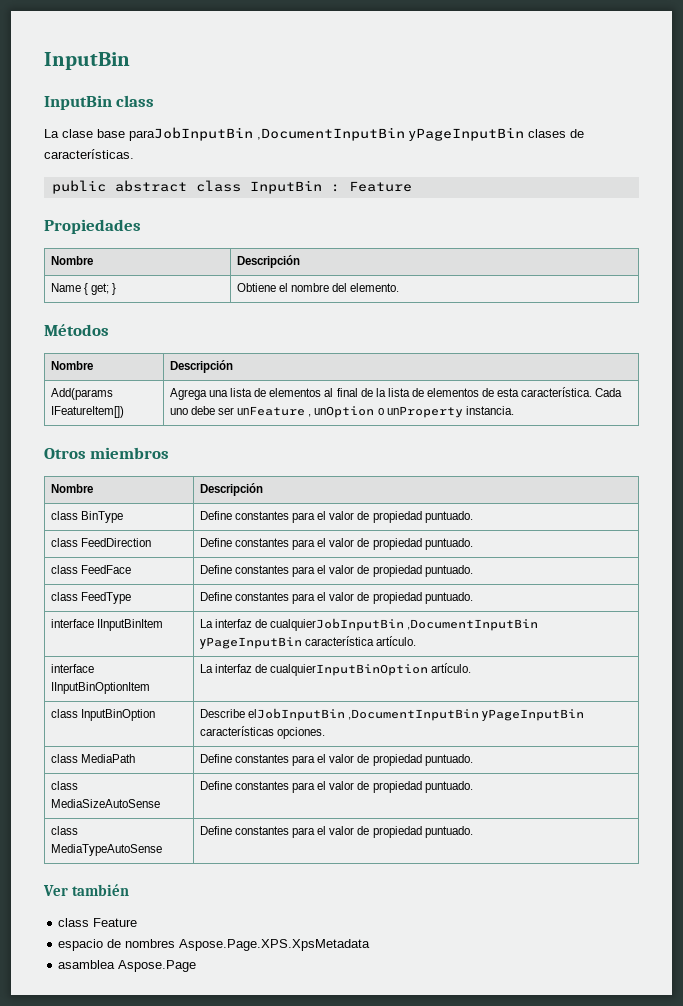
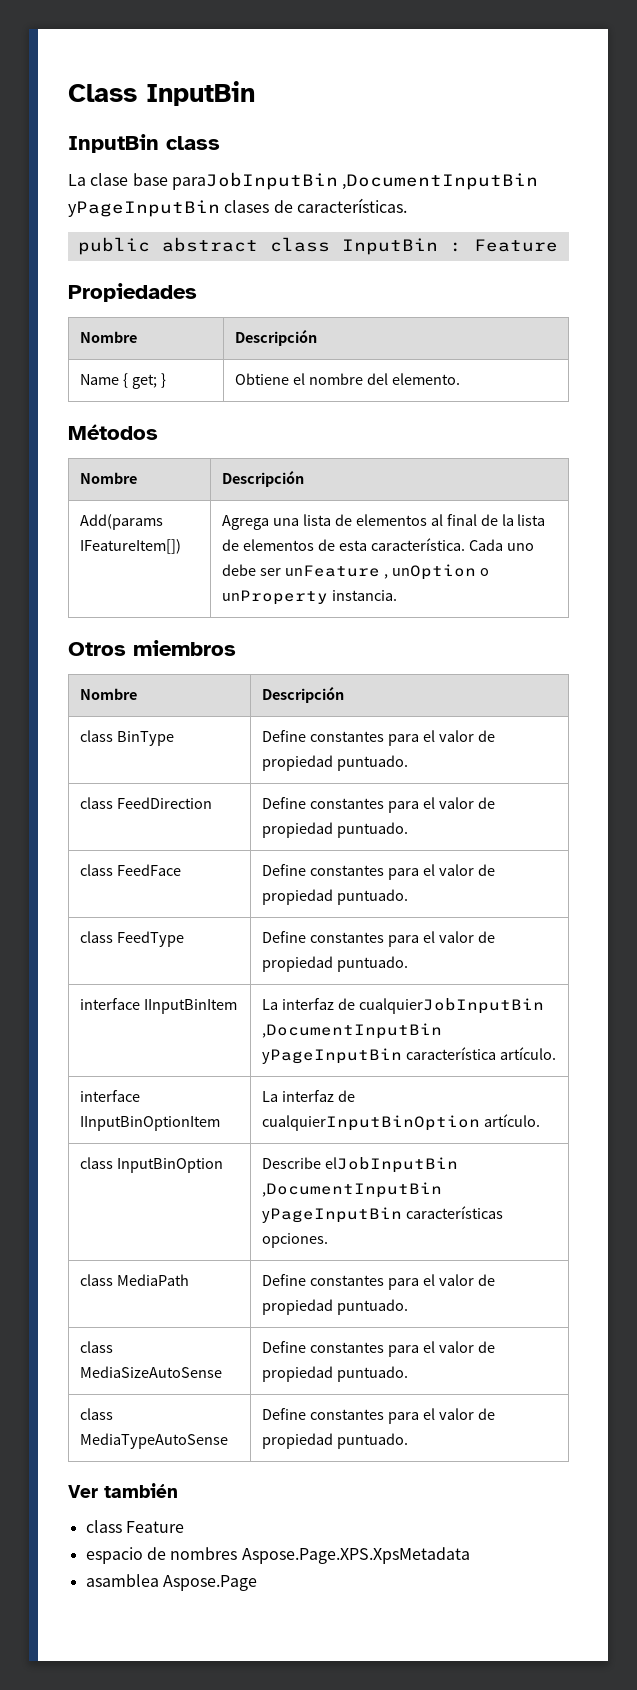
(44, 61) none -> [68,84,137,102] Class

